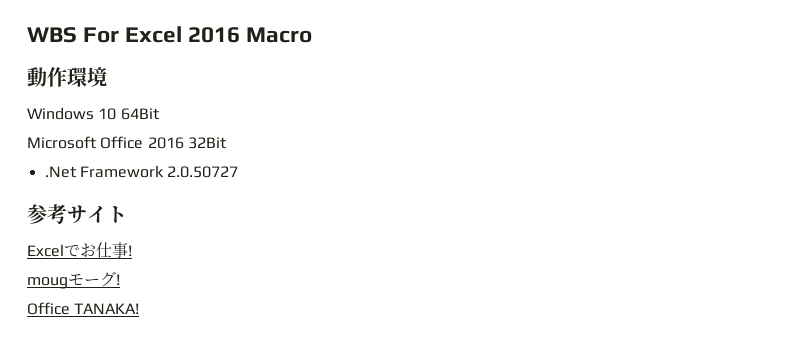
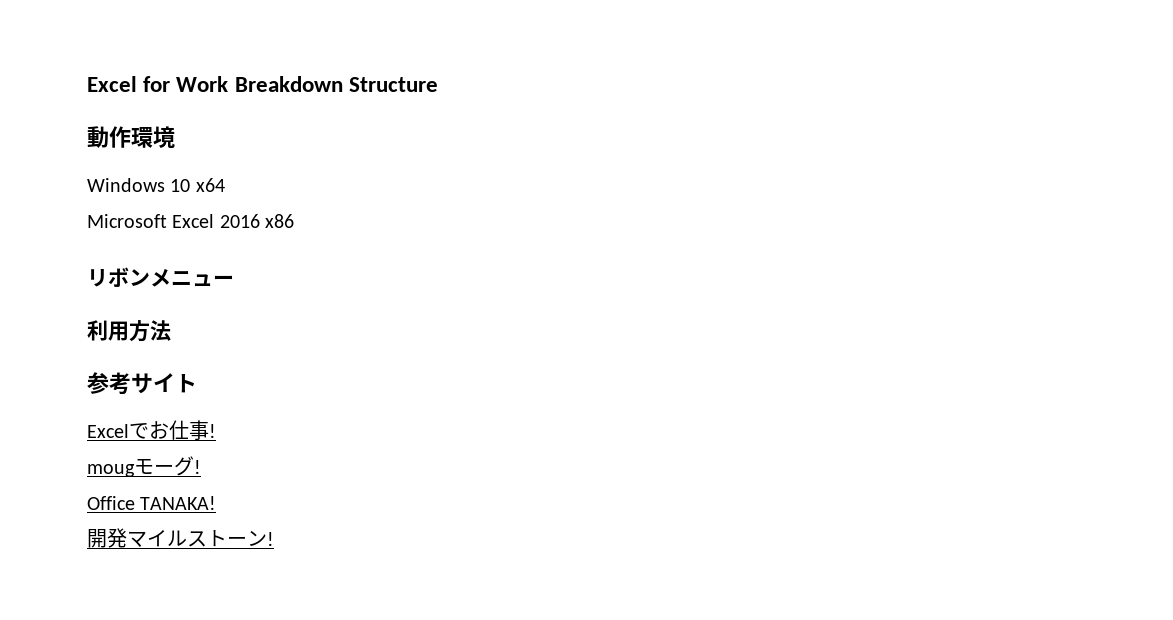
[27,26,313,43] WBS For Excel 2016 Macro -> [87,76,438,92] Excel for Work Breakdown Structure
[120,108,160,120] 64Bit -> [195,178,225,192] x64
[100,136,227,149] [44,165,239,178] Office 2016 32Bit // .Net Framework 2.0.50727 -> [172,214,295,228] [87,267,234,287] [87,320,171,342] Excel 2016 x86 // リボンメニュー // 利用方法
(140, 308) none -> [87,528,274,548] // 開発マイルストーン!

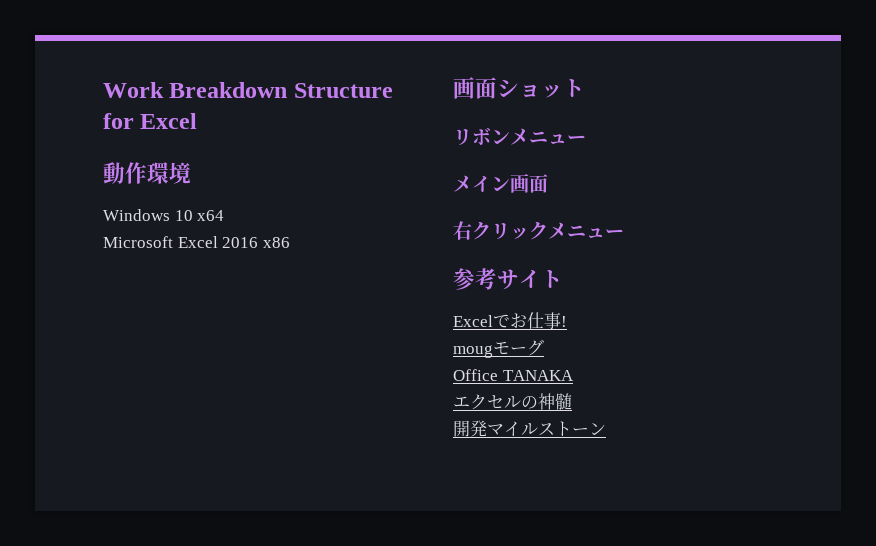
[87,76,171,92] Excel for -> (103, 90) none
(438, 84) none -> [103,113,198,129] for Excel
(295, 221) none -> [453,77,585,99] // 画面ショット
[87,320,171,342] 利用方法 -> [453,174,548,193] [453,221,624,240] メイン画面 // 右クリックメニュー
[194,460,201,474] ! -> (544, 347) none
[140,496,217,510] TANAKA! -> [502,370,574,381] [453,393,572,410] TANAKA // エクセルの神髄
[267,532,274,546] ! -> (606, 429) none

